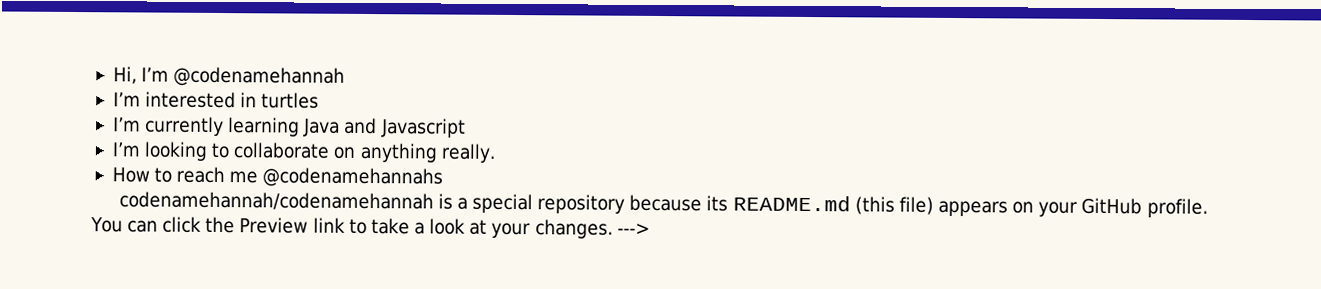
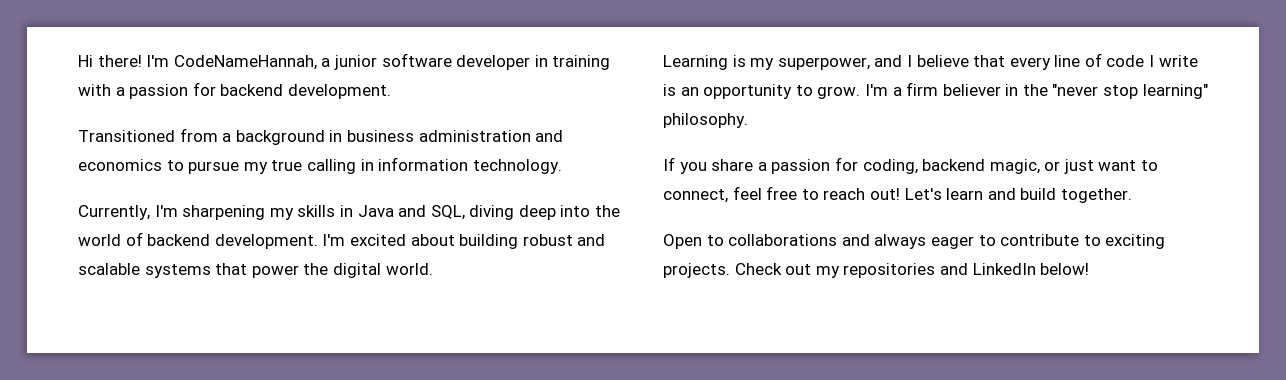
[112,66,346,87] [112,91,320,109] [112,116,466,138] [111,141,496,163] [111,166,444,188] [118,191,1208,218] [90,216,650,239] Hi, I’m @codenamehannah // I’m interested in turtles // I’m currently learning Java and Javascript // I’m looking to collaborate on anything really. // How to reach me @codenamehannahs // codenamehannah/codenamehannah is a special repository because its README.md (this file) appears on your GitHub profile. You can click the Preview link to take a look at your changes. ---> -> [78,53,611,70] [78,82,391,99] [78,128,564,145] [78,157,562,174] [78,205,621,220] [78,232,606,249] [78,263,433,278] [663,53,1198,70] [663,82,1208,99] [663,113,748,128] [663,157,1159,174] [663,186,1132,203] [663,234,1166,249] [663,263,1090,278] Hi there! I'm CodeNameHannah, a junior software developer in training with a passion for backend development. // Transitioned from a background in business administration and economics to pursue my true calling in information technology. // Currently, I'm sharpening my skills in Java and SQL, diving deep into the world of backend development. I'm excited about building robust and scalable systems that power the digital world. // Learning is my superpower, and I believe that every line of code I write is an opportunity to grow. I'm a firm believer in the "never stop learning" philosophy. // If you share a passion for coding, backend magic, or just want to connect, feel free to reach out! Let's learn and build together. // Open to collaborations and always eager to contribute to exciting projects. Check out my repositories and LinkedIn below!

